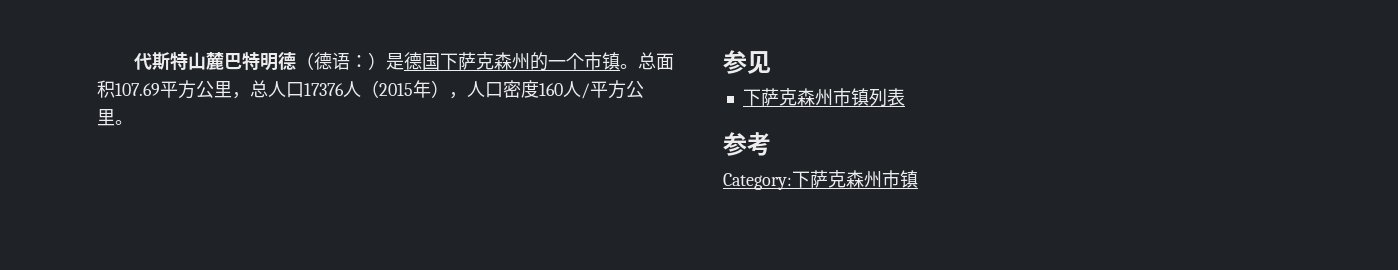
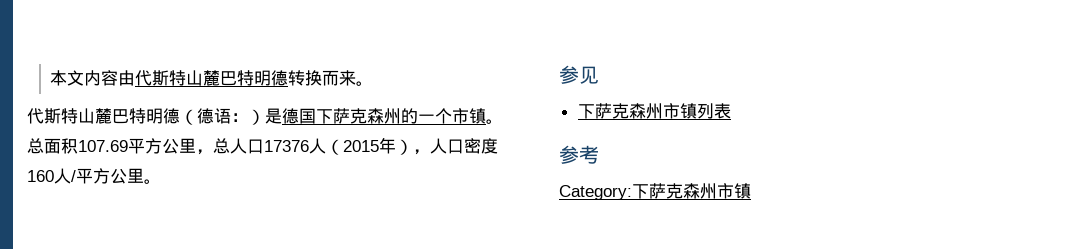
(133, 61) none -> [50,70,374,86] 本文内容由代斯特山麓巴特明德转换而来。 //

